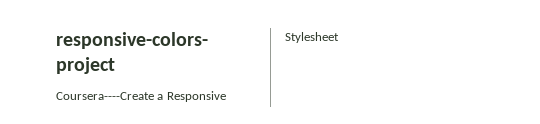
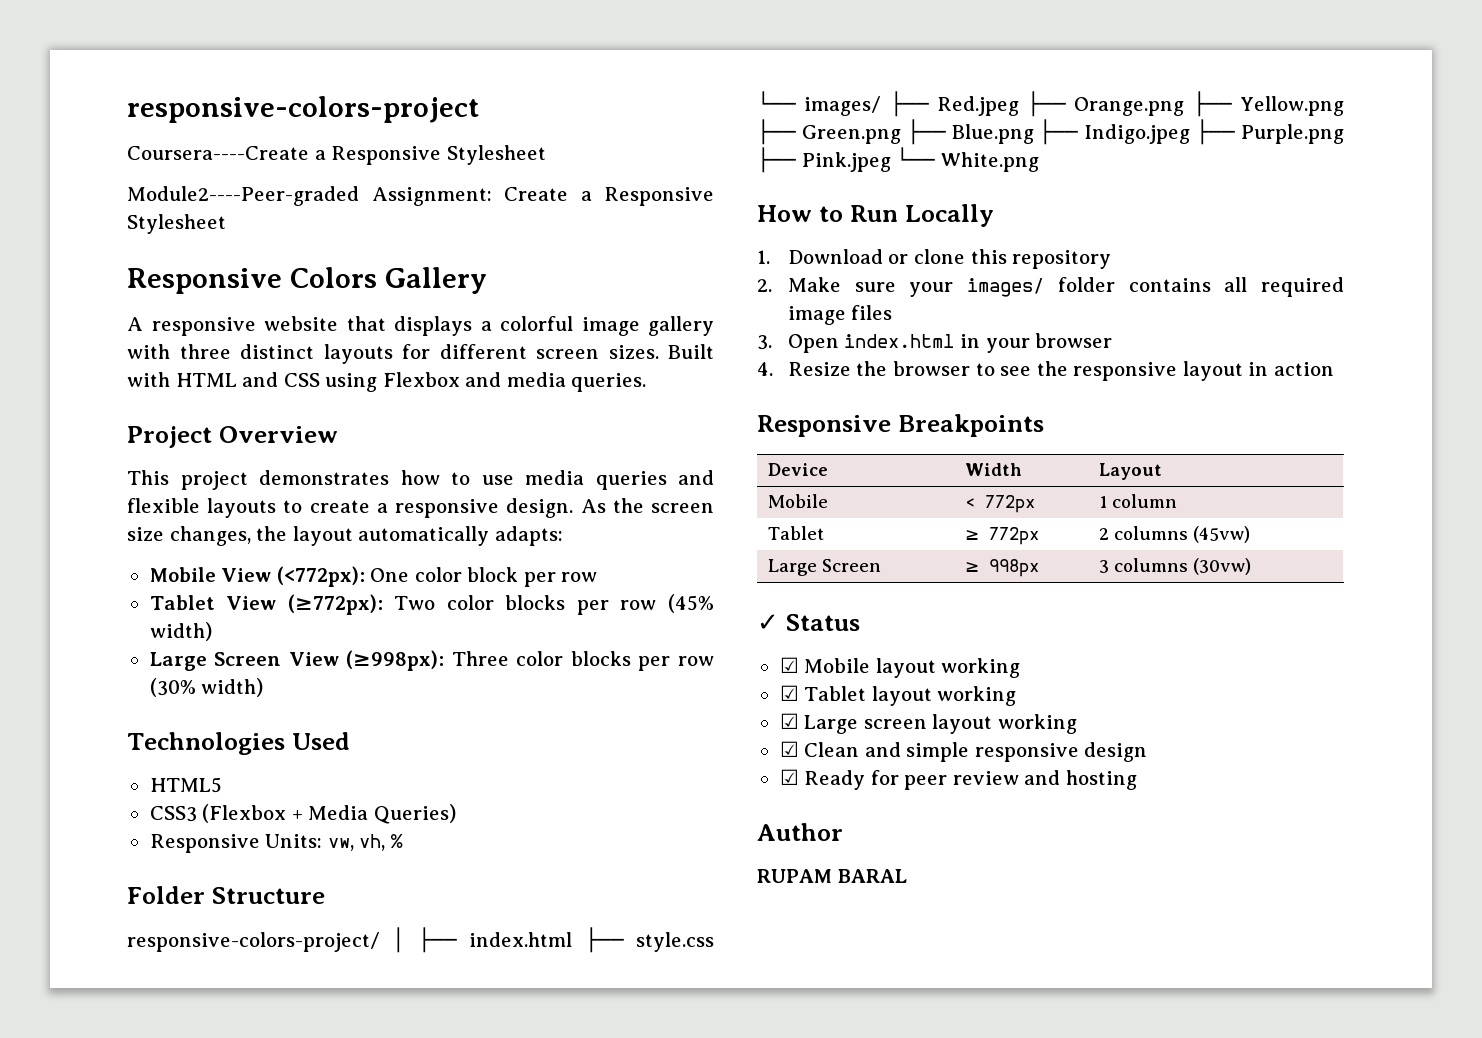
(339, 37) none -> [127,186,714,206] [127,214,226,234] [127,267,487,294] [127,316,714,336] [127,344,714,364] [127,372,647,392] [127,426,338,448] [127,470,714,490] [127,498,714,518] [127,526,563,546] [149,566,598,587] [149,594,715,615] [149,622,212,641] [149,650,715,671] [149,678,264,697] [127,732,350,755] [149,777,222,793] [149,804,456,824] [149,834,403,853] [127,886,325,904] [127,927,715,953] [757,91,1345,117] [757,119,1344,145] [757,147,1039,173] [757,204,994,227] [757,249,1112,269] [757,277,1344,297] [787,305,893,325] [757,333,1113,353] [757,361,1334,381] [757,414,1044,437] [768,463,829,476] [965,463,1023,476] [1099,463,1163,480] [768,494,829,508] [965,495,1036,513] [1099,494,1178,508] [768,526,825,540] [965,527,1040,545] [1099,526,1251,543] [768,559,882,576] [965,559,1040,577] [1099,558,1252,575] [757,614,860,631] [779,657,1021,678] [779,685,1017,706] [779,713,1077,734] [779,741,1148,762] [779,769,1137,790] [757,823,843,841] [757,869,907,883] // Module2----Peer-graded Assignment: Create a Responsive Stylesheet // Responsive Colors Gallery // A responsive website that displays a colorful image gallery with three distinct layouts for different screen sizes. Built with HTML and CSS using Flexbox and media queries. // Project Overview // This project demonstrates how to use media queries and flexible layouts to create a responsive design. As the screen size changes, the layout automatically adapts: // Mobile View (<772px): One color block per row // Tablet View (≥772px): Two color blocks per row (45% width) // Large Screen View (≥998px): Three color blocks per row (30% width) // Technologies Used // HTML5 // CSS3 (Flexbox + Media Queries) // Responsive Units: vw, vh, % // Folder Structure // responsive-colors-project/ │ ├── index.html ├── style.css └── images/ ├── Red.jpeg ├── Orange.png ├── Yellow.png ├── Green.png ├── Blue.png ├── Indigo.jpeg ├── Purple.png ├── Pink.jpeg └── White.png // How to Run Locally // 1. Download or clone this repository // 2. Make sure your images/ folder contains all required image files // 3. Open index.html in your browser // 4. Resize the browser to see the responsive layout in action // Responsive Breakpoints // Device | Width | Layout // Mobile | < 772px | 1 column // Tablet | ≥ 772px | 2 columns (45vw) // Large Screen | ≥ 998px | 3 columns (30vw) // ✓ Status // ☑ Mobile layout working // ☑ Tablet layout working // ☑ Large screen layout working // ☑ Clean and simple responsive design // ☑ Ready for peer review and hosting // Author // RUPAM BARAL

